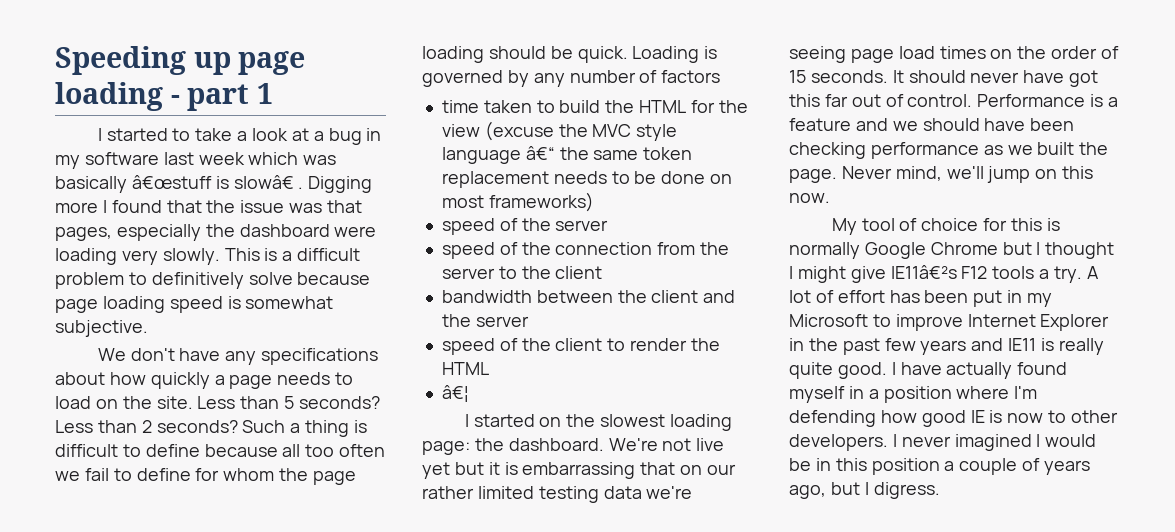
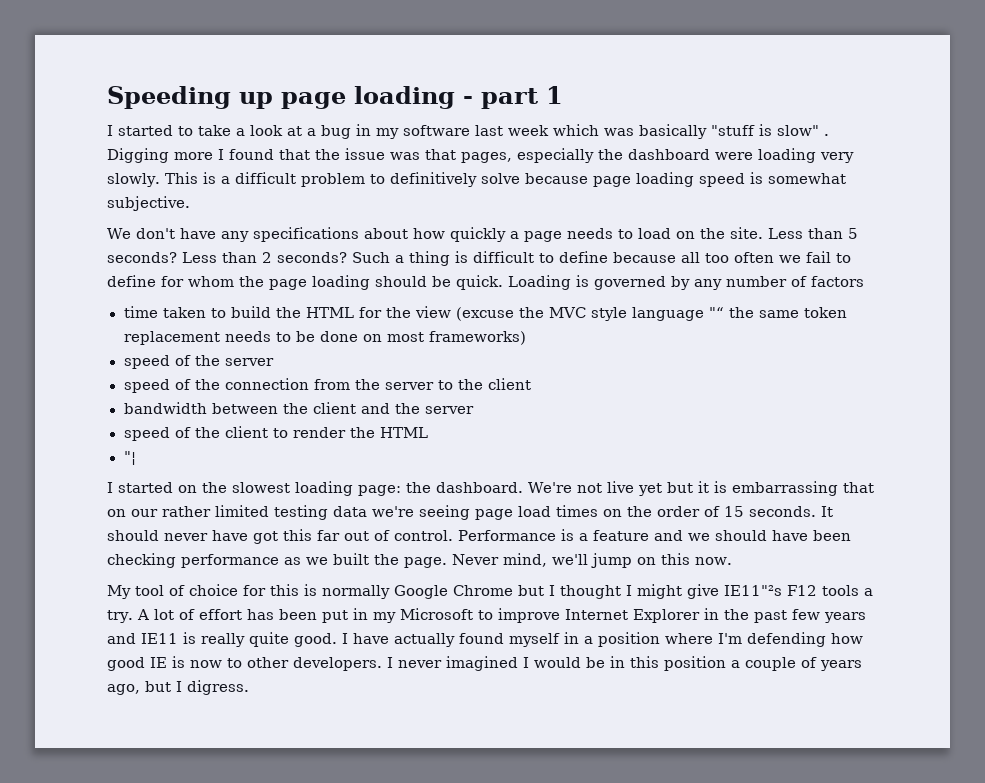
[131,175,294,189] â€œstuff is slowâ€ -> [711,124,819,136] "stuff is slow"
[525,146,555,160] â€“ -> [708,307,724,318] "“
[441,385,469,402] â€¦ -> [123,451,136,465] "¦
[890,265,957,279] IE11â€²s -> [724,585,782,596] IE11"²s

